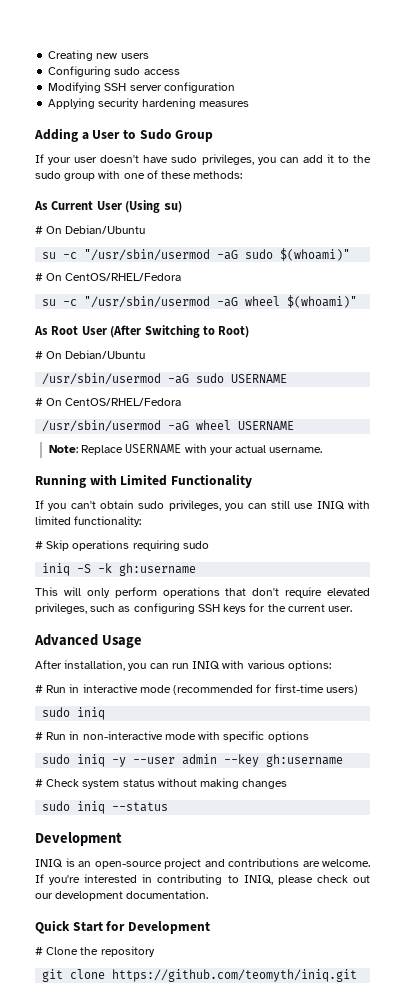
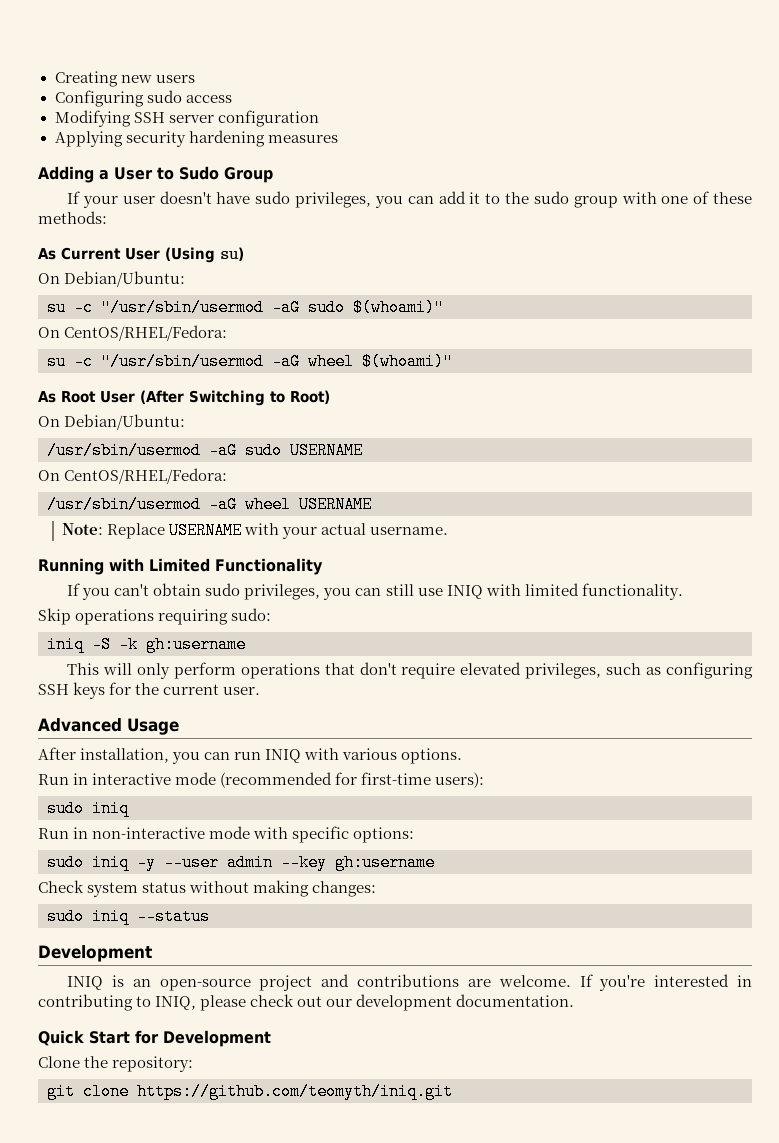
[35,225,146,234] # On Debian/Ubuntu -> [38,271,186,287] On Debian/Ubuntu:
[35,273,182,281] # On CentOS/RHEL/Fedora -> [38,325,228,341] On CentOS/RHEL/Fedora:
[35,350,146,359] # On Debian/Ubuntu -> [38,414,186,430] On Debian/Ubuntu:
[35,398,182,406] # On CentOS/RHEL/Fedora -> [38,468,228,484] On CentOS/RHEL/Fedora:
[74,516,142,527] [35,541,43,549] functionality: // # -> [581,583,683,600] functionality. //
[182,541,209,549] sudo -> [231,608,272,621] sudo:
[287,660,331,671] [35,685,43,693] options: // # -> [401,748,463,764] options. //
[325,685,358,695] users) -> [435,772,485,788] users):
[35,732,43,740] # -> (129, 808) none
[267,731,309,742] options -> [353,827,415,843] options:
[35,779,43,787] # -> (435, 862) none
[242,779,288,789] changes -> [312,881,377,897] changes:
[35,947,43,955] # -> (271, 1038) none
[100,946,155,957] repository -> [112,1056,194,1072] repository:

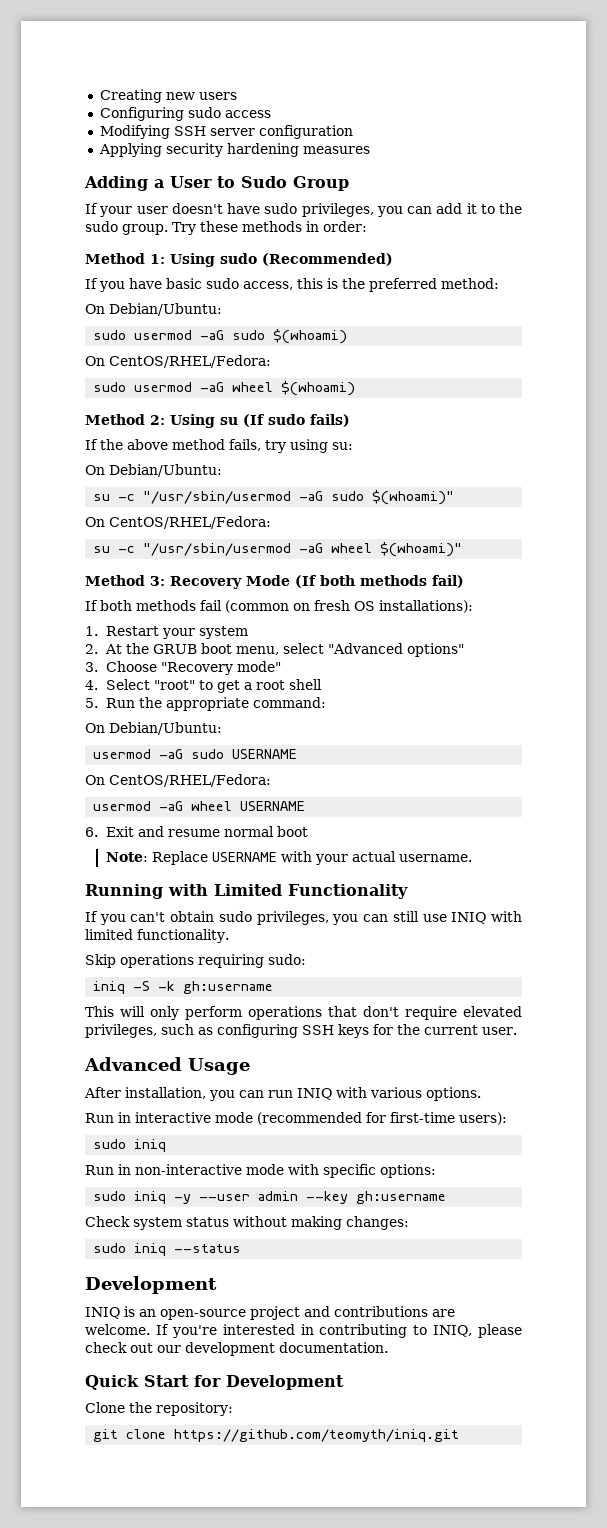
[573,191,752,208] [38,211,107,224] [38,247,244,263] group with one of these methods: // As Current User (Using su) -> [122,221,367,235] [85,253,393,267] [85,278,499,292] [85,303,222,316] [93,329,348,344] [85,355,271,368] [93,381,356,396] [85,414,350,428] [85,439,353,453] group. Try these methods in order: // Method 1: Using sudo (Recommended) // If you have basic sudo access, this is the preferred method: // On Debian/Ubuntu: // sudo usermod -aG sudo $(whoami) // On CentOS/RHEL/Fedora: // sudo usermod -aG wheel $(whoami) // Method 2: Using su (If sudo fails) // If the above method fails, try using su:
[38,390,330,406] [38,414,186,430] [47,442,201,459] As Root User (After Switching to Root) // On Debian/Ubuntu: // /usr/sbin/usermod -> [85,575,464,589] [85,600,473,613] [85,626,248,639] [85,643,464,657] [85,661,281,675] [85,679,322,693] [85,697,326,711] [85,722,222,735] [93,749,152,759] Method 3: Recovery Mode (If both methods fail) // If both methods fail (common on fresh OS installations): // 1. Restart your system // 2. At the GRUB boot menu, select "Advanced options" // 3. Choose "Recovery mode" // 4. Select "root" to get a root shell // 5. Run the appropriate command: // On Debian/Ubuntu: // usermod
[47,496,201,513] /usr/sbin/usermod -> [93,801,152,811] usermod
(372, 504) none -> [85,826,308,837] // 6. Exit and resume normal boot

